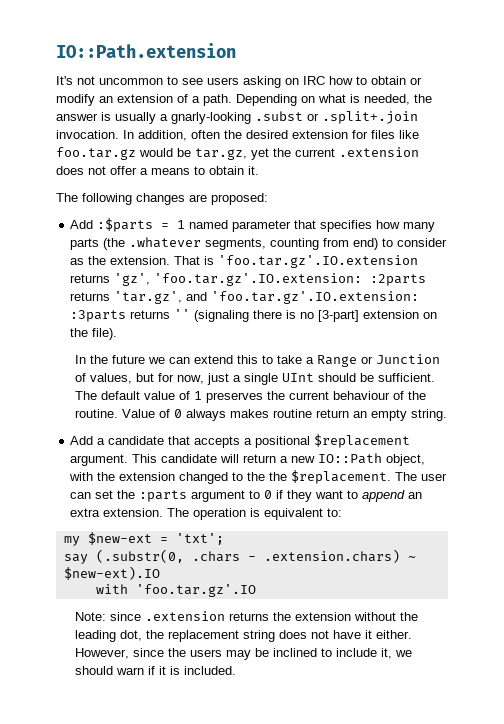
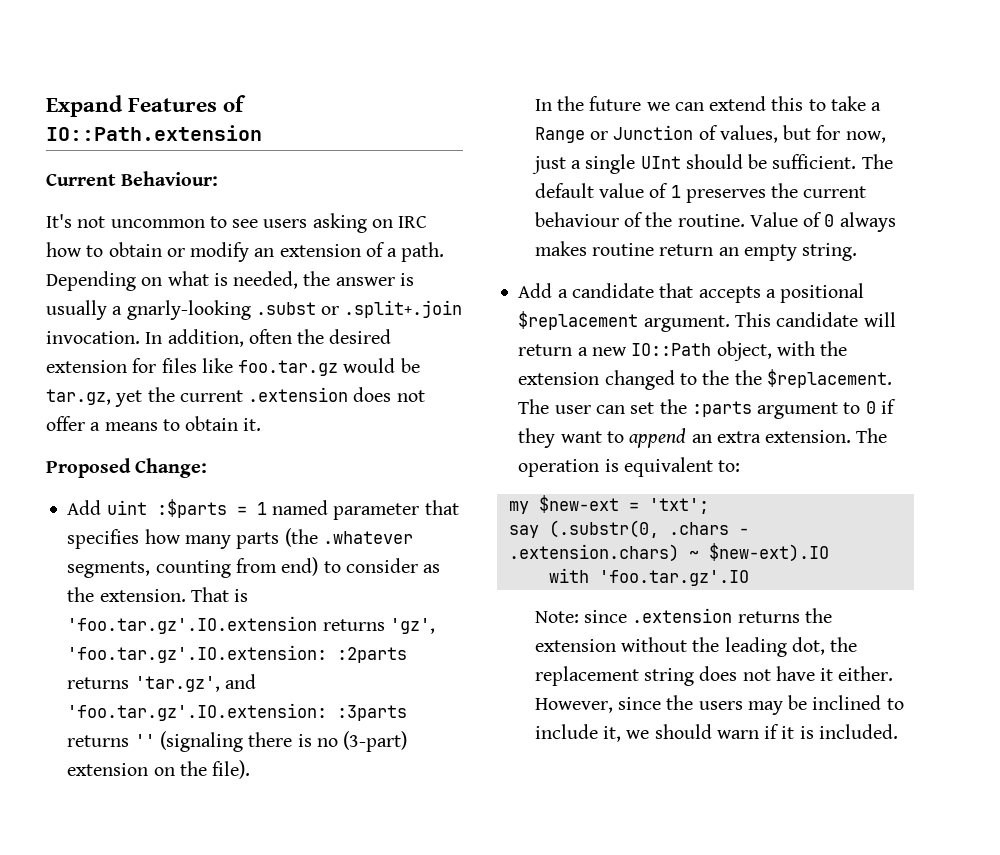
(56, 50) none -> [46,95,247,117] Expand Features of
(236, 50) none -> [46,171,219,186] // Current Behaviour:
[56,193,268,205] [70,220,94,229] The following changes are proposed: // Add -> [46,458,208,478] [67,500,147,515] Proposed Change: // Add uint
[318,310,360,322] [3-part] -> [343,731,408,752] (3-part)

